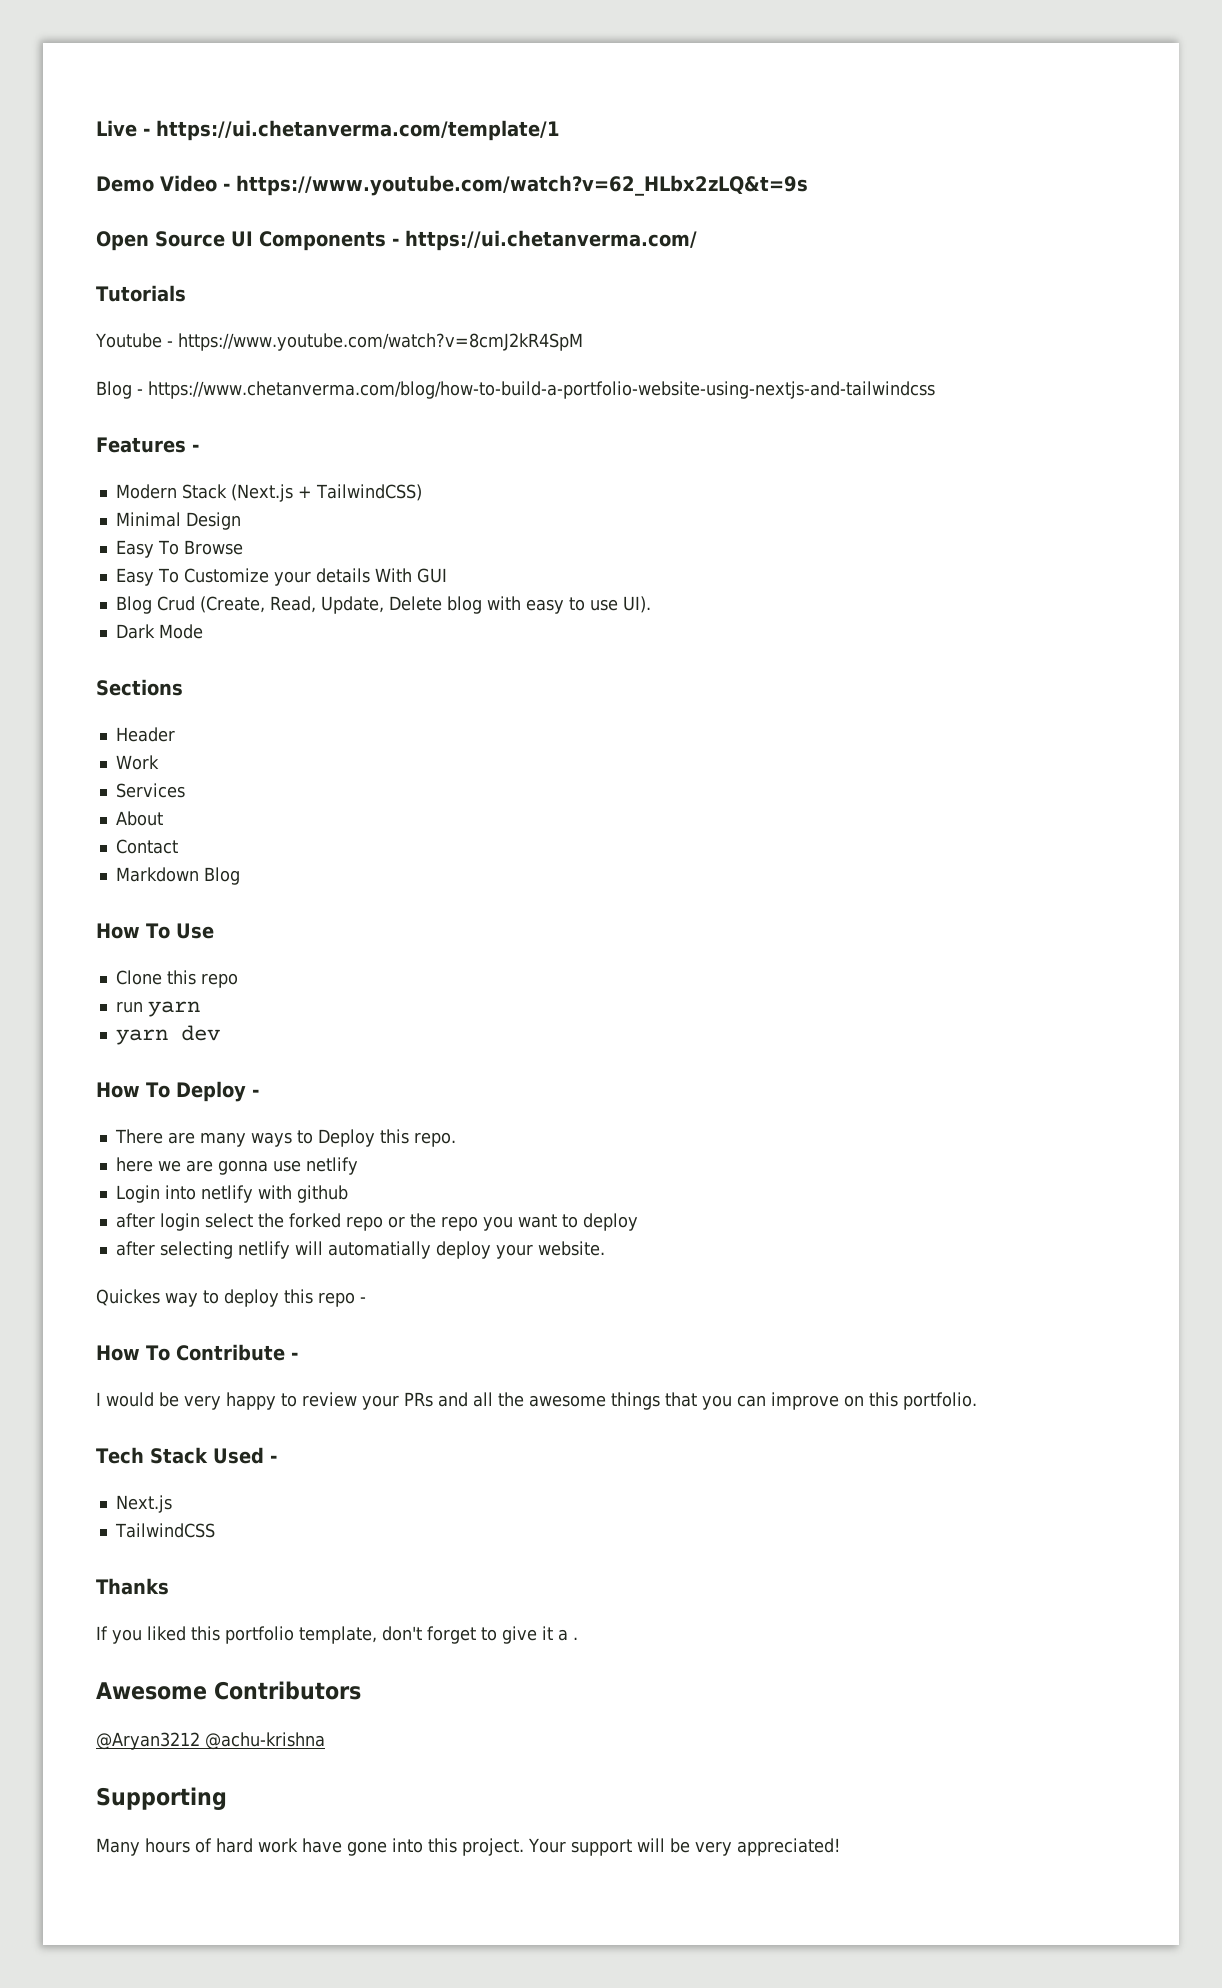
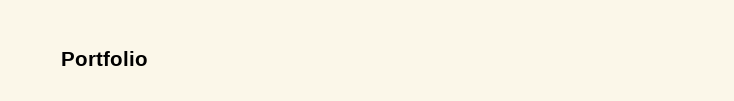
[96,120,560,141] [96,175,808,196] [96,230,697,251] [96,285,186,302] [95,333,583,351] [96,381,935,399] [96,437,199,453] [115,484,422,502] [115,512,241,530] [115,540,243,558] [115,568,447,586] [115,596,651,614] [115,624,203,639] [96,679,183,696] [115,727,175,742] [115,755,159,770] [115,783,185,798] [115,811,163,826] [115,839,178,854] [115,867,240,885] [96,923,214,939] [115,970,238,988] [115,1001,200,1017] [115,1025,220,1045] [96,1081,259,1102] [114,1129,456,1147] [115,1157,358,1175] [115,1185,348,1203] [115,1213,638,1231] [115,1241,605,1259] [96,1289,366,1307] [96,1344,298,1361] [96,1392,977,1410] [96,1447,277,1464] [115,1495,172,1513] [114,1523,215,1538] [96,1578,169,1595] [96,1626,578,1644] [96,1681,361,1700] [96,1732,325,1750] [96,1787,227,1810] [96,1838,840,1856] Live - https://ui.chetanverma.com/template/1 // Demo Video - https://www.youtube.com/watch?v=62_HLbx2zLQ&t=9s // Open Source UI Components - https://ui.chetanverma.com/ // Tutorials // Youtube - https://www.youtube.com/watch?v=8cmJ2kR4SpM // Blog - https://www.chetanverma.com/blog/how-to-build-a-portfolio-website-using-nextjs-and-tailwindcss // Features - // Modern Stack (Next.js + TailwindCSS) // Minimal Design // Easy To Browse // Easy To Customize your details With GUI // Blog Crud (Create, Read, Update, Delete blog with easy to use UI). // Dark Mode // Sections // Header // Work // Services // About // Contact // Markdown Blog // How To Use // Clone this repo // run yarn // yarn dev // How To Deploy - // There are many ways to Deploy this repo. // here we are gonna use netlify // Login into netlify with github // after login select the forked repo or the repo you want to deploy // after selecting netlify will automatially deploy your website. // Quickes way to deploy this repo - // How To Contribute - // I would be very happy to review your PRs and all the awesome things that you can improve on this portfolio. // Tech Stack Used - // Next.js // TailwindCSS // Thanks // If you liked this portfolio template, don't forget to give it a . // Awesome Contributors // @Aryan3212 @achu-krishna // Supporting // Many hours of hard work have gone into this project. Your support will be very appreciated! -> [61,51,148,66] Portfolio

